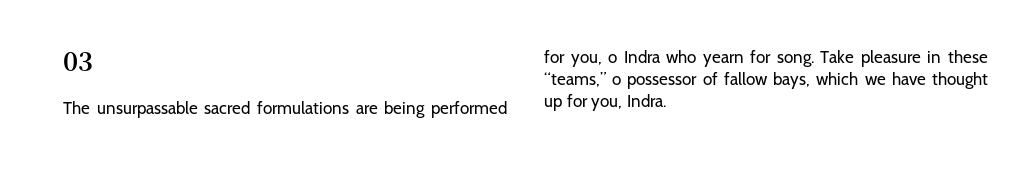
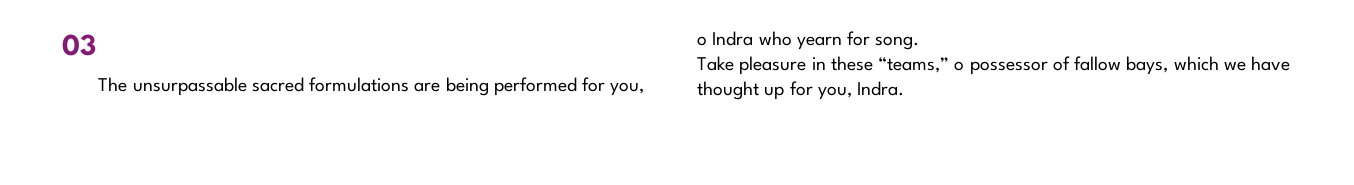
(814, 60) none -> (920, 43) //

